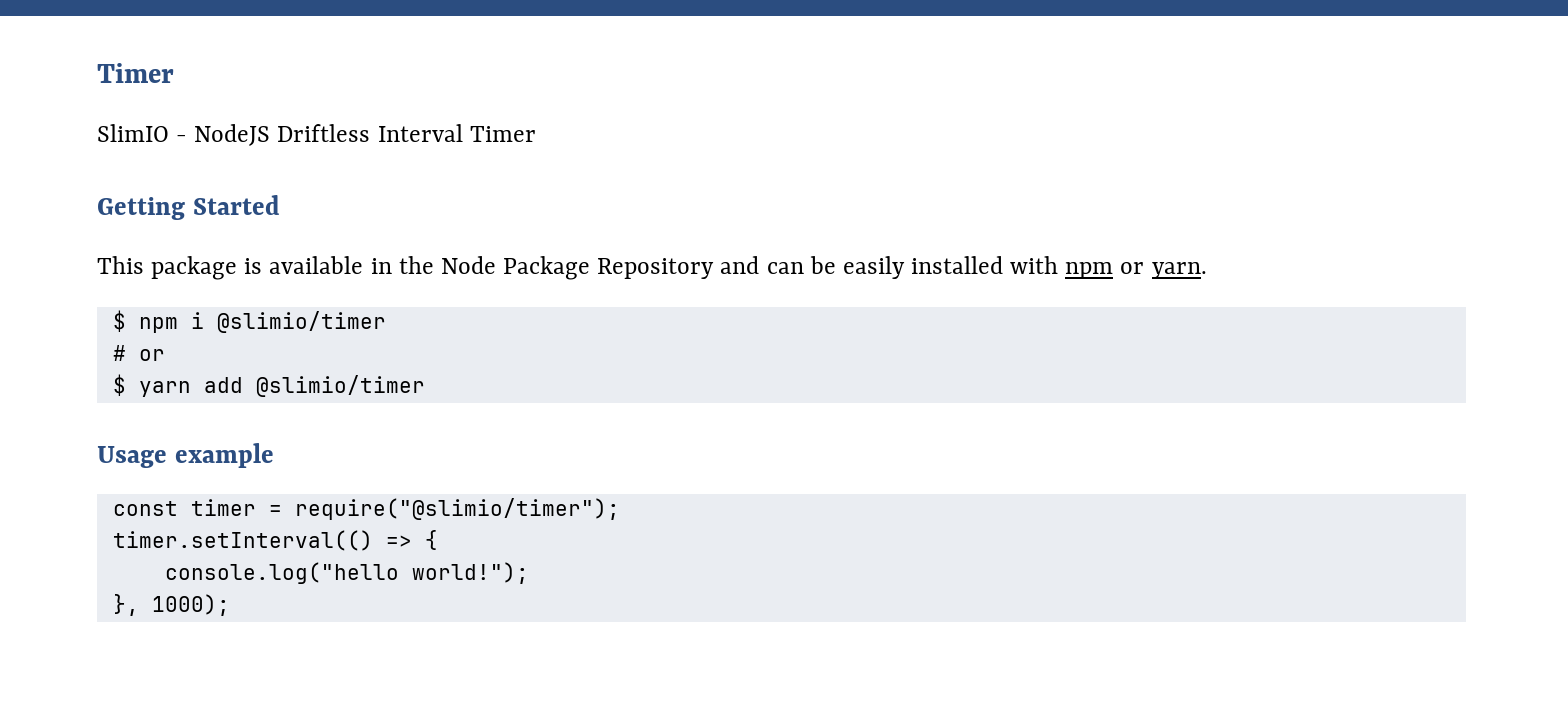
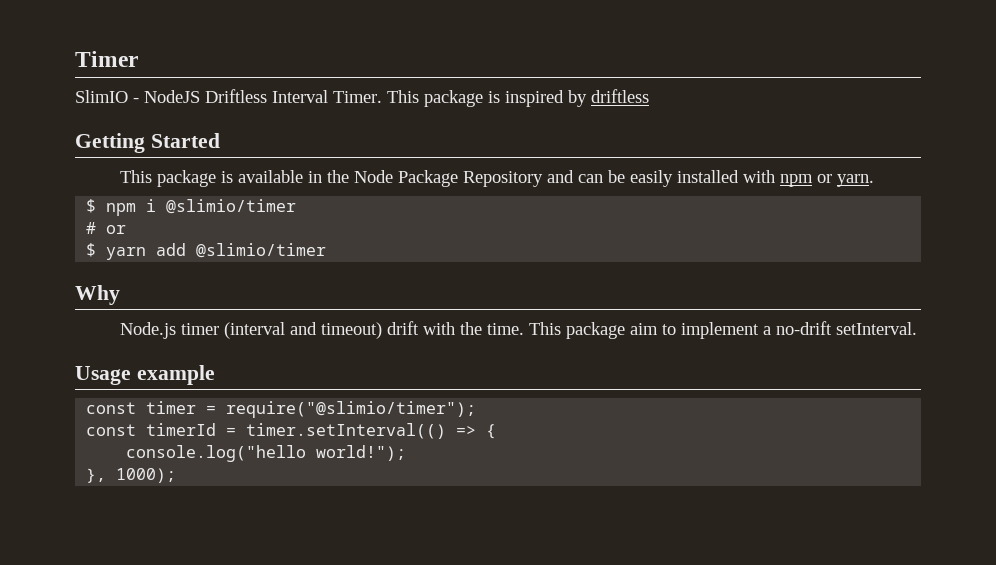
[469,126,536,142] Timer -> [333,89,649,107] Timer. This package is inspired by driftless
(425, 386) none -> [75,285,120,305] [120,321,918,339] // Why // Node.js timer (interval and timeout) drift with the time. This package aim to implement a no-drift setInterval.
(620, 509) none -> [86,423,237,436] const timerId =

